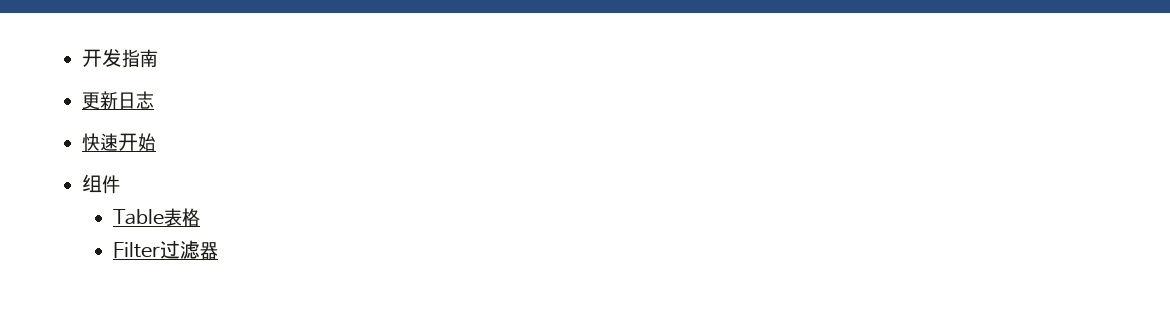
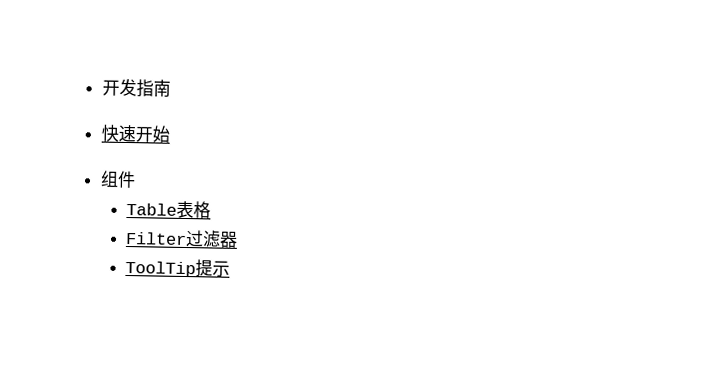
[82,91,154,110] // 更新日志 -> (171, 88) none
(219, 251) none -> [125,259,231,278] // ToolTip提示

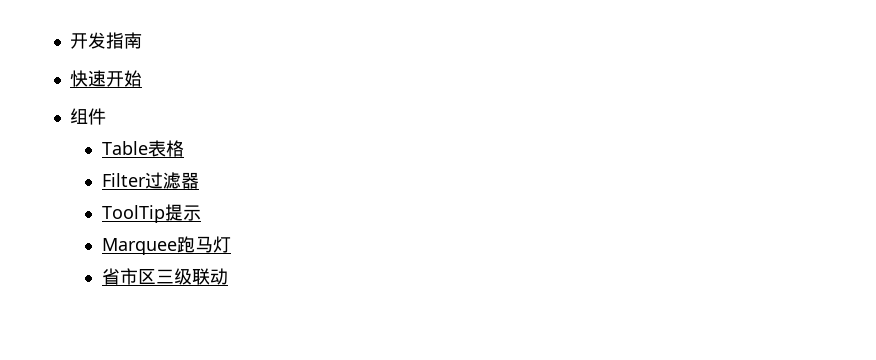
(231, 268) none -> [101,236,231,255] [101,268,228,285] // Marquee跑马灯 // 省市区三级联动

